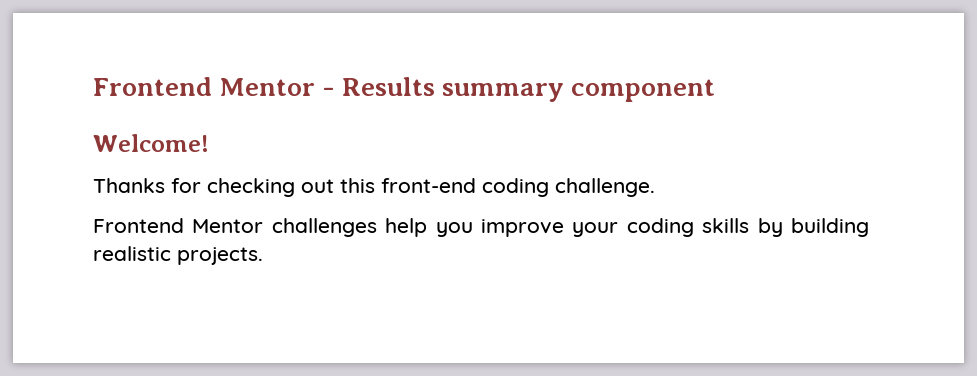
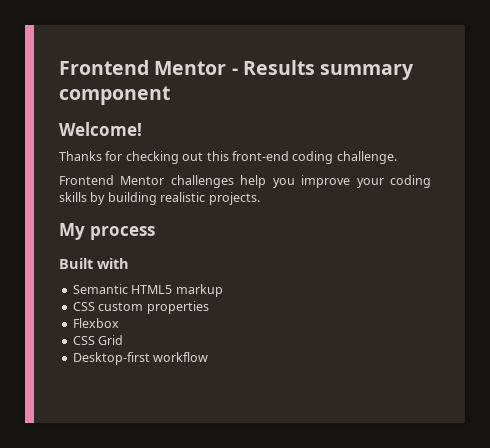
(263, 256) none -> [59,223,155,240] [59,258,129,269] [72,284,223,297] [72,301,209,314] [72,318,119,328] [72,335,124,345] [72,352,209,365] // My process // Built with // Semantic HTML5 markup // CSS custom properties // Flexbox // CSS Grid // Desktop-first workflow

